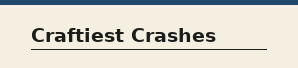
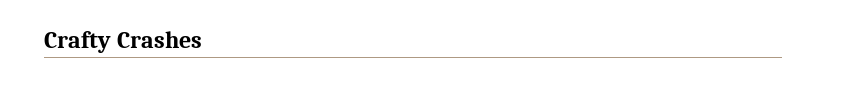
[31,28,124,42] Craftiest -> [44,31,111,53] Crafty

